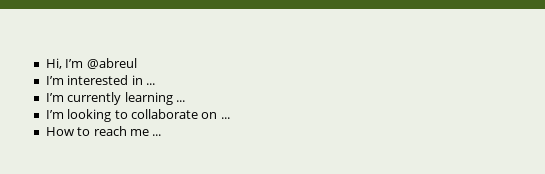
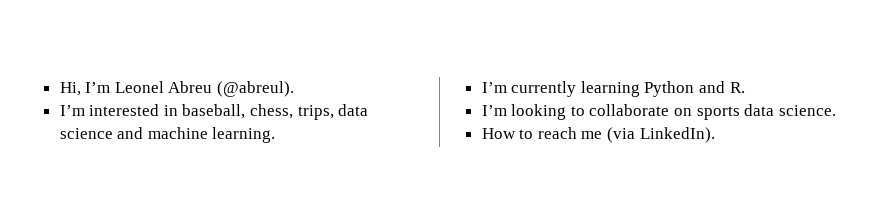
[86,58,137,69] @abreul -> [114,81,295,97] Leonel Abreu (@abreul).
[145,83,155,85] ... -> [182,104,369,120] [59,127,276,143] baseball, chess, trips, data science and machine learning.
[175,100,185,102] ... -> [644,81,745,97] Python and R.
[220,117,230,119] ... -> [696,104,836,120] sports data science.
[152,134,162,136] ... -> [607,127,715,143] (via LinkedIn).

